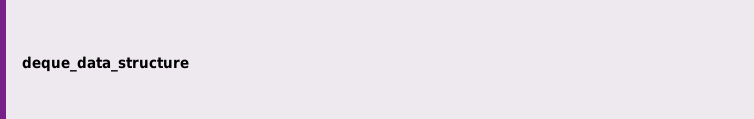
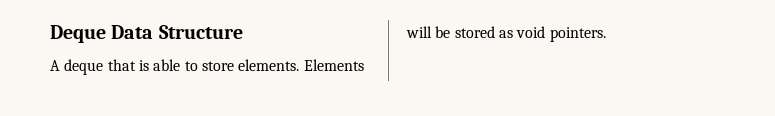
[22,56,189,72] deque_data_structure -> [50,25,243,43] [50,59,364,75] [406,26,606,42] Deque Data Structure // A deque that is able to store elements. Elements will be stored as void pointers.

